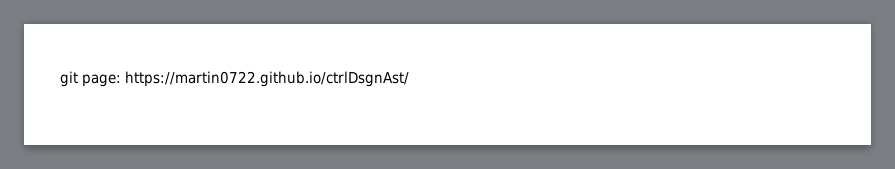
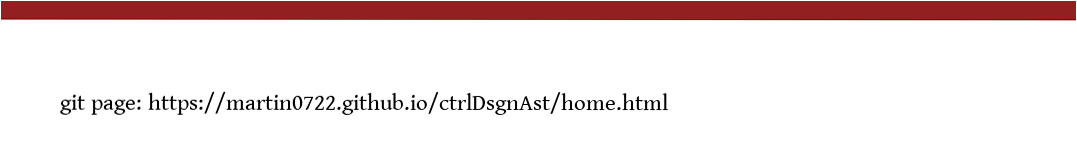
[125,71,409,87] https://martin0722.github.io/ctrlDsgnAst/ -> [147,91,669,116] https://martin0722.github.io/ctrlDsgnAst/home.html

